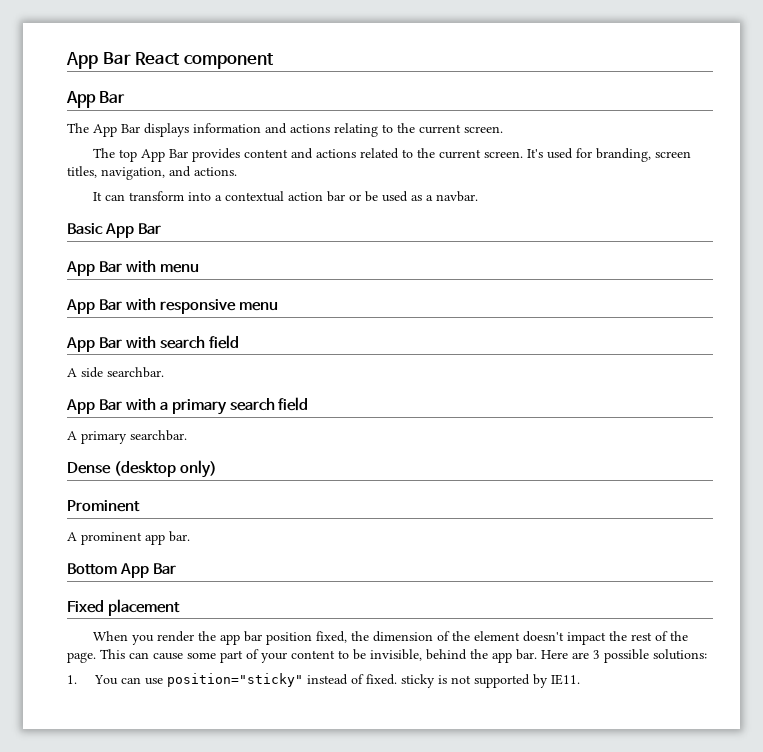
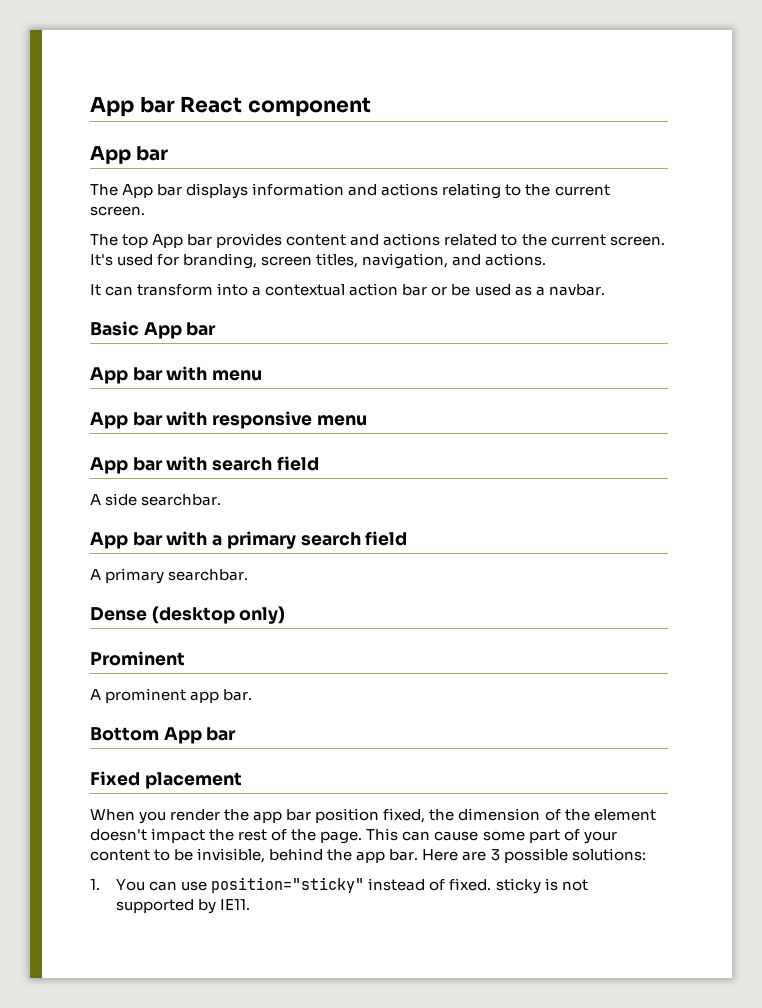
[66,52,131,69] App Bar -> [90,97,175,117] App bar
[99,91,126,103] Bar -> [136,146,169,161] bar
[121,124,140,133] Bar -> [157,184,183,196] bar
[168,149,188,158] Bar -> [187,234,213,246] bar
[137,223,161,234] [66,261,122,276] Bar // App Bar -> [186,322,217,336] [90,367,163,384] bar // App bar
[98,299,122,310] Bar -> [132,412,163,426] bar
[98,337,122,348] Bar -> [132,457,163,471] bar
[98,399,122,410] Bar -> [132,532,163,546] bar
[152,563,176,574] Bar -> [206,727,237,741] bar

